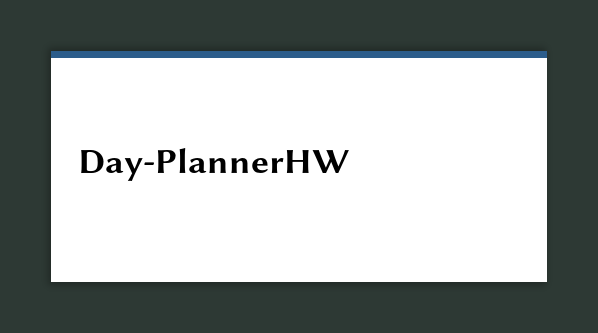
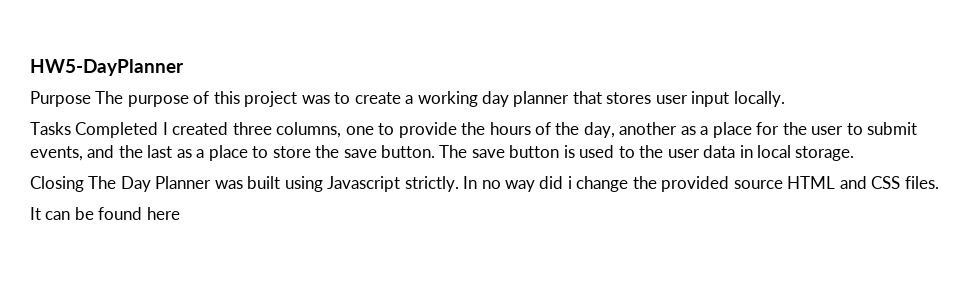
[78,148,350,181] Day-PlannerHW -> [30,59,184,76] [30,91,785,107] [30,122,918,138] [30,145,855,161] [30,176,939,192] [30,207,180,220] HW5-DayPlanner // Purpose The purpose of this project was to create a working day planner that stores user input locally. // Tasks Completed I created three columns, one to provide the hours of the day, another as a place for the user to submit events, and the last as a place to store the save button. The save button is used to the user data in local storage. // Closing The Day Planner was built using Javascript strictly. In no way did i change the provided source HTML and CSS files. // It can be found here

